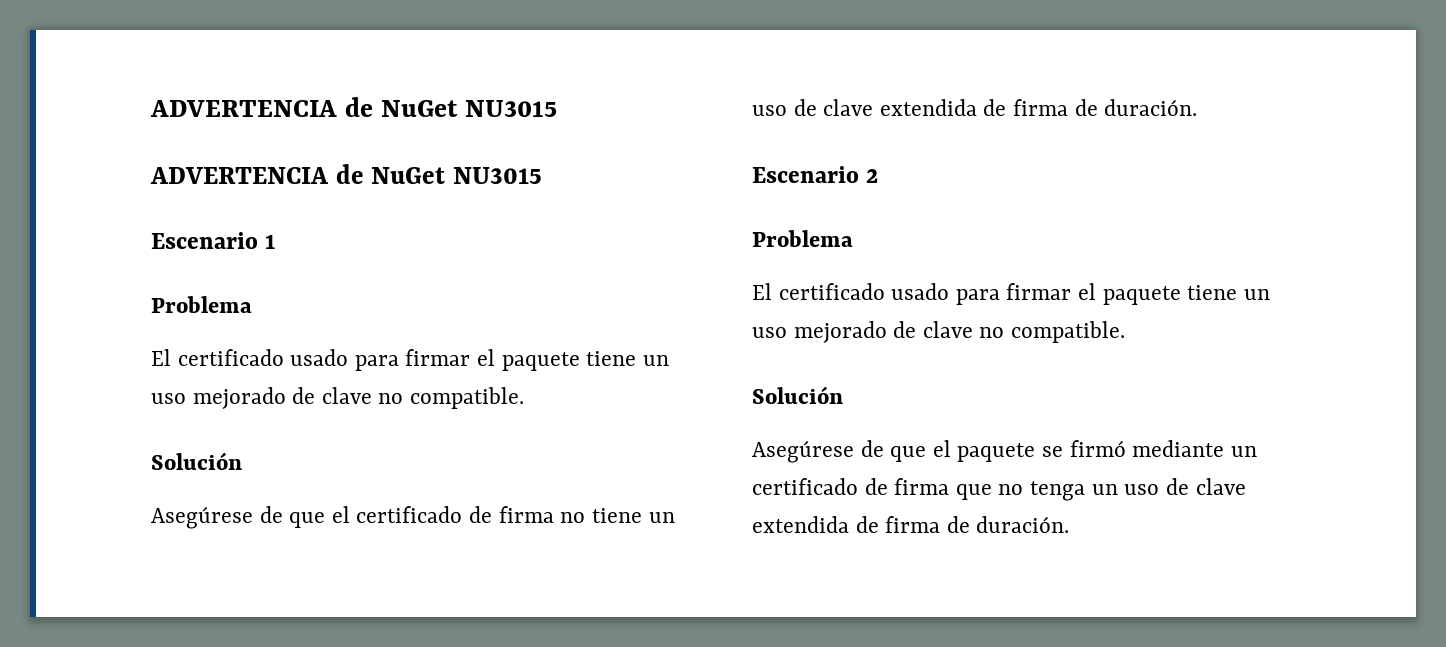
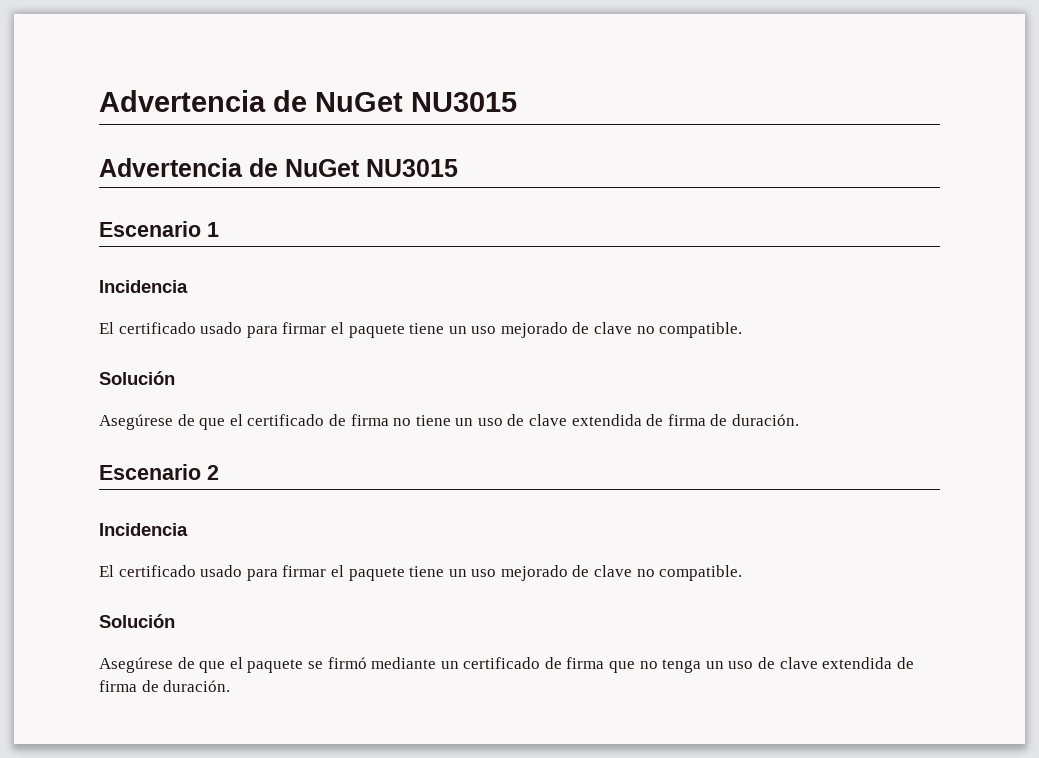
[150,97,558,117] [150,167,329,184] ADVERTENCIA de NuGet NU3015 // ADVERTENCIA -> [99,90,517,112] [99,158,243,177] Advertencia de NuGet NU3015 // Advertencia
[151,296,252,313] Problema -> [99,280,188,293] Incidencia
[752,230,853,247] Problema -> [99,523,188,536] Incidencia

